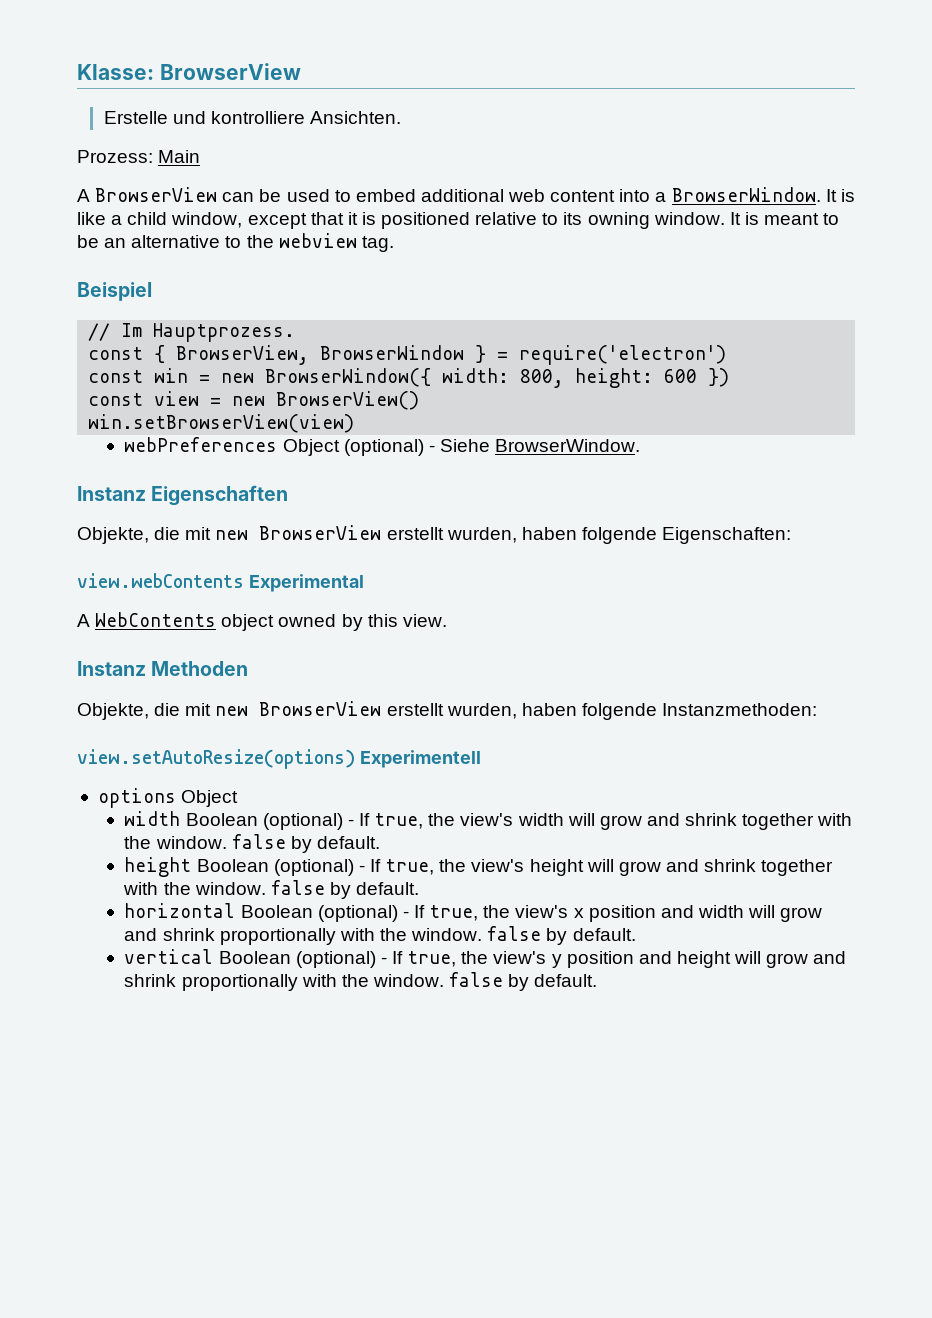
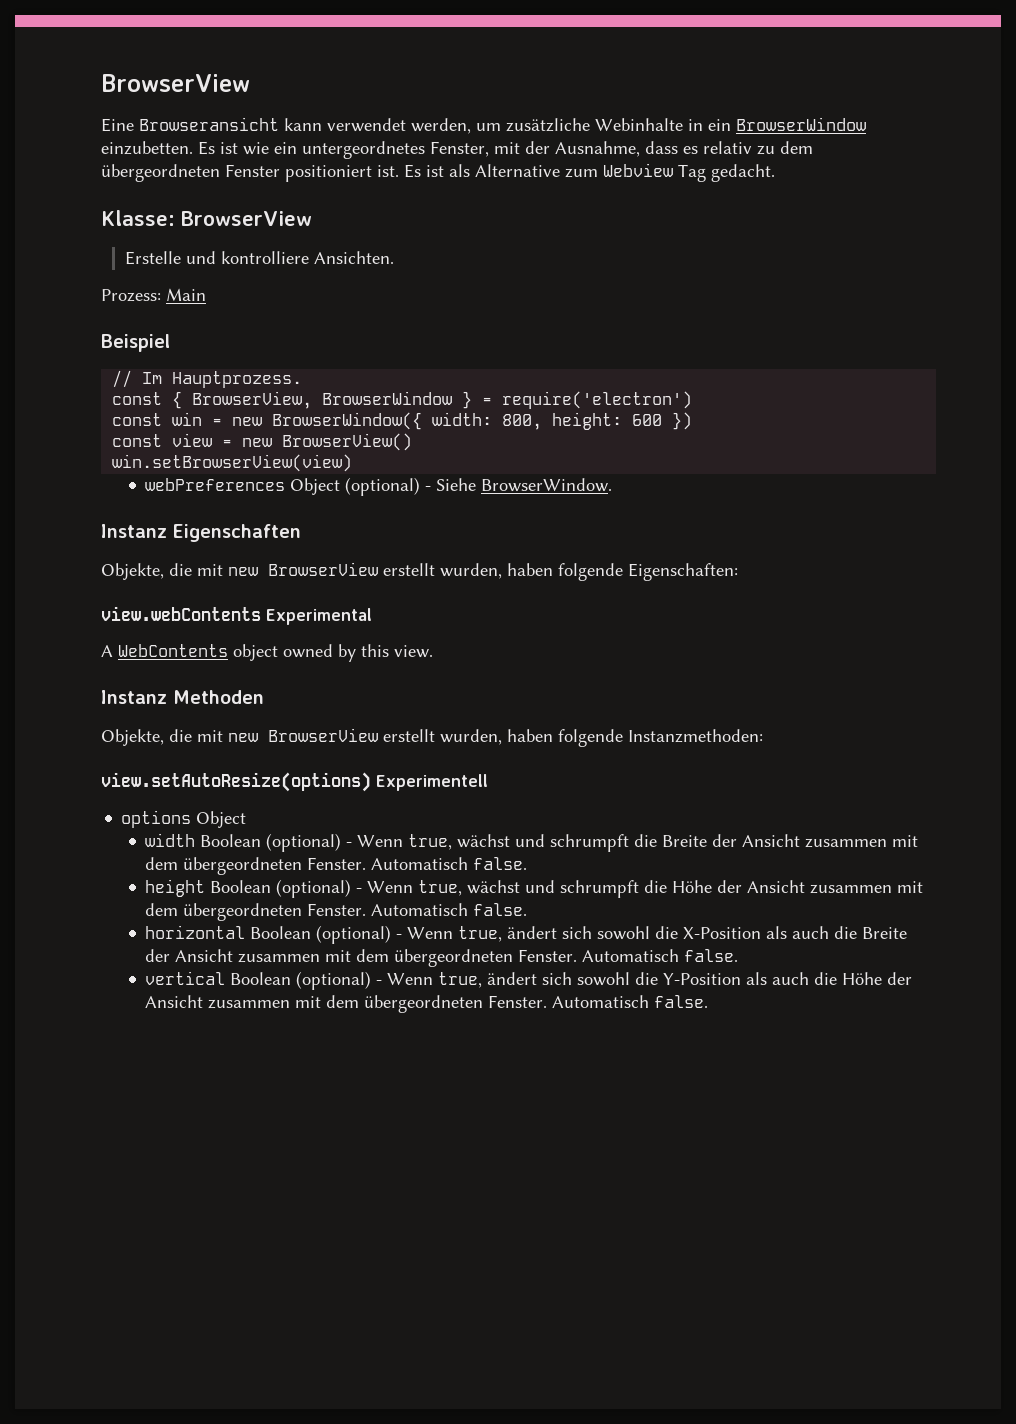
(77, 72) none -> [101,74,250,92] [101,117,866,134] [101,141,813,159] [101,163,775,182] BrowserView // Eine Browseransicht kann verwendet werden, um zusätzliche Webinhalte in ein BrowserWindow einzubetten. Es ist wie ein untergeordnetes Fenster, mit der Ausnahme, dass es relativ zu dem übergeordneten Fenster positioniert ist. Es ist als Alternative zum Webview Tag gedacht. //
[77,187,855,202] [77,212,840,229] [77,233,394,252] // A BrowserView can be used to embed additional web content into a BrowserWindow. It is like a child window, except that it is positioned relative to its owning window. It is meant to be an alternative to the webview tag. -> (206, 294) none
[358,813,853,830] [124,834,380,853] [124,857,834,877] [123,880,420,899] [124,903,823,922] [124,926,636,945] [124,949,847,968] [124,972,598,991] If true, the view's width will grow and shrink together with the window. false by default. // height Boolean (optional) - If true, the view's height will grow and shrink together with the window. false by default. // horizontal Boolean (optional) - If true, the view's x position and width will grow and shrink proportionally with the window. false by default. // vertical Boolean (optional) - If true, the view's y position and height will grow and shrink proportionally with the window. false by default. -> [357,834,919,852] [145,857,528,875] [145,879,924,898] [145,903,528,921] [145,925,908,944] [145,949,739,967] [145,971,913,990] [145,995,709,1013] Wenn true, wächst und schrumpft die Breite der Ansicht zusammen mit dem übergeordneten Fenster. Automatisch false. // height Boolean (optional) - Wenn true, wächst und schrumpft die Höhe der Ansicht zusammen mit dem übergeordneten Fenster. Automatisch false. // horizontal Boolean (optional) - Wenn true, ändert sich sowohl die X-Position als auch die Breite der Ansicht zusammen mit dem übergeordneten Fenster. Automatisch false. // vertical Boolean (optional) - Wenn true, ändert sich sowohl die Y-Position als auch die Höhe der Ansicht zusammen mit dem übergeordneten Fenster. Automatisch false.

